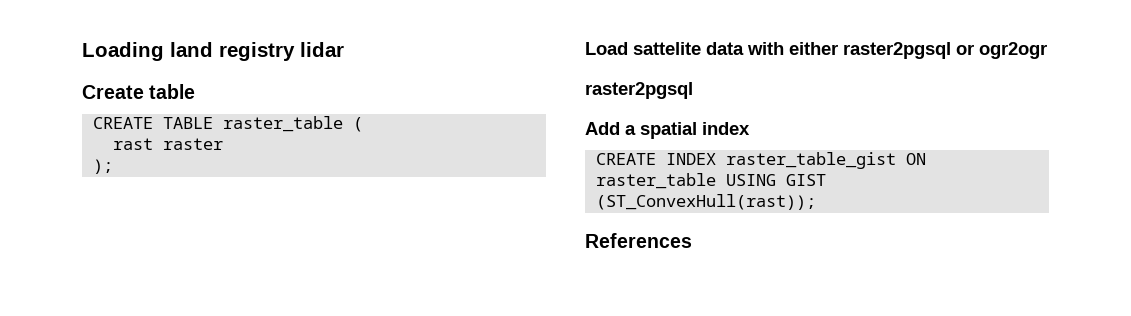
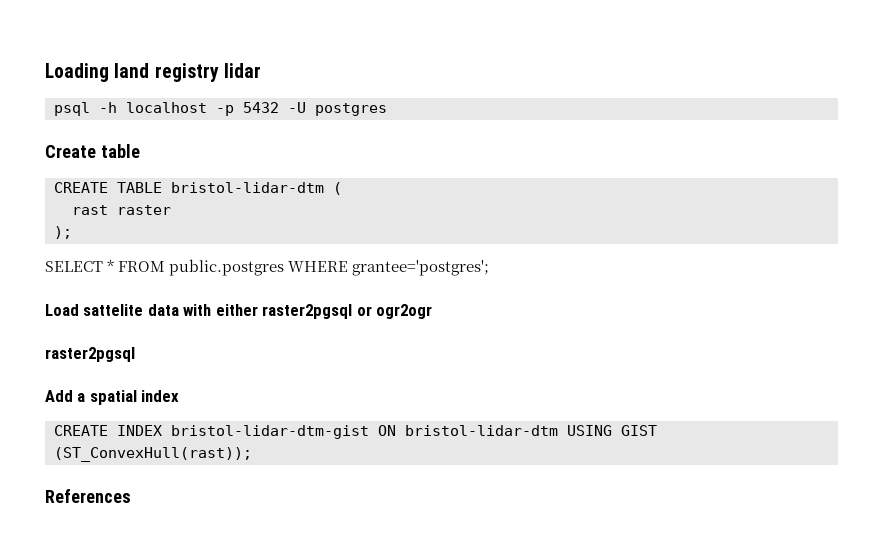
(344, 49) none -> [54,102,387,116] // psql -h localhost -p 5432 -U postgres
[222,116,343,132] raster_table -> [171,182,324,193] bristol-lidar-dtm
(113, 166) none -> [45,259,490,276] // SELECT * FROM public.postgres WHERE grantee='postgres';
[725,152,926,169] [595,173,716,189] raster_table_gist ON raster_table -> [171,425,558,439] bristol-lidar-dtm-gist ON bristol-lidar-dtm

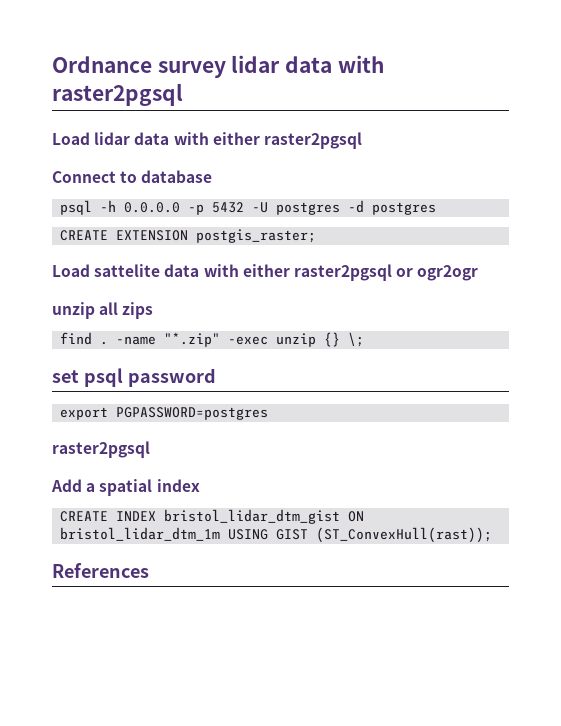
[45,63,261,82] Loading land registry lidar -> [52,55,384,78] [52,83,183,106] [52,132,362,149] [52,170,213,183] Ordnance survey lidar data with raster2pgsql // Load lidar data with either raster2pgsql // Connect to database
[126,102,207,113] localhost -> [124,202,181,213] 0.0.0.0
[45,144,140,158] [54,182,342,195] [72,205,171,215] [54,226,72,239] [45,259,490,276] // Create table // CREATE TABLE bristol-lidar-dtm ( // rast raster // ); // SELECT * FROM public.postgres WHERE grantee='postgres'; -> [348,200,437,215] [60,229,317,243] -d postgres // CREATE EXTENSION postgis_raster;
(433, 311) none -> [52,302,154,319] [60,332,365,347] [52,368,216,387] [60,407,269,420] // unzip all zips // find . -name "*.zip" -exec unzip {} \; // set psql password // export PGPASSWORD=postgres
[171,425,558,439] bristol-lidar-dtm-gist ON bristol-lidar-dtm -> [164,509,365,524] [60,527,221,541] bristol_lidar_dtm_gist ON bristol_lidar_dtm_1m

